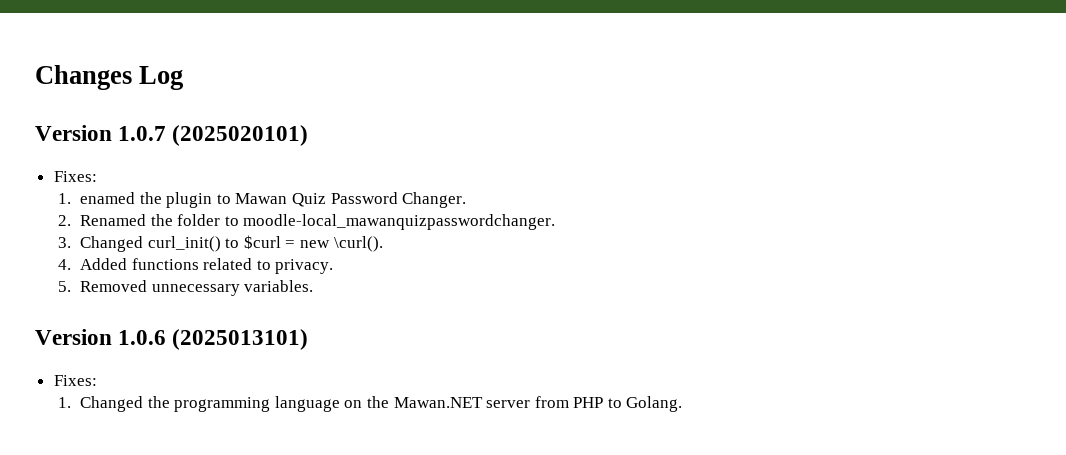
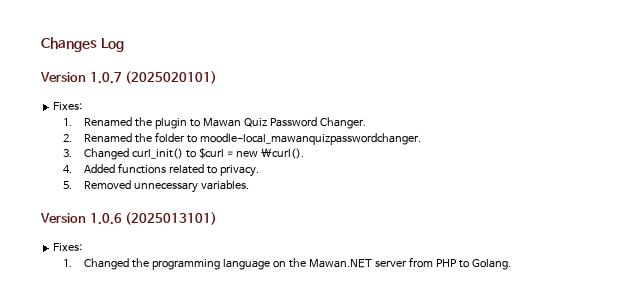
[80,192,136,204] enamed -> [84,117,133,127] Renamed

